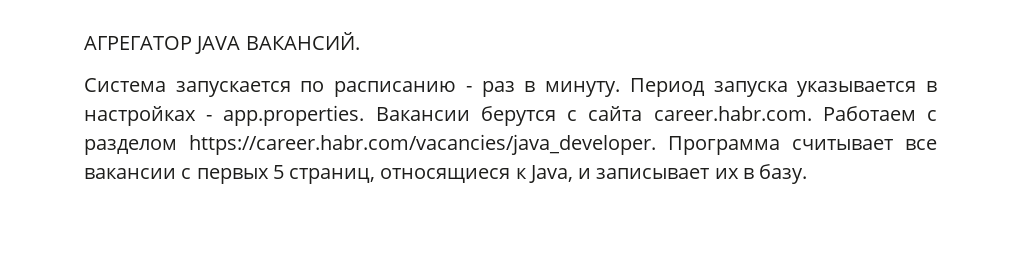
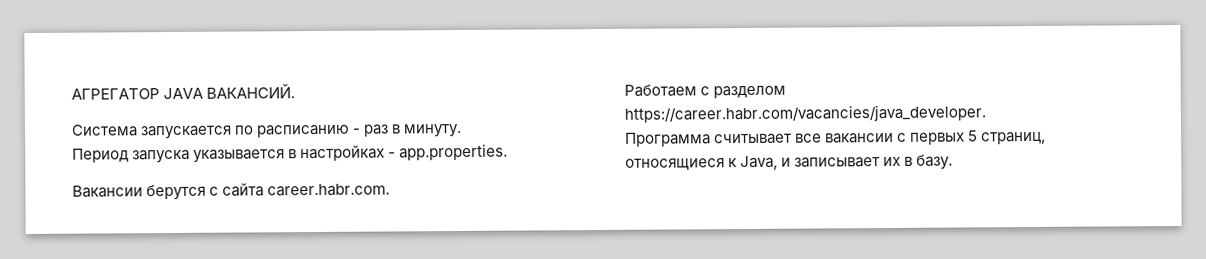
(621, 89) none -> (463, 130) //
(365, 115) none -> (509, 152) //
(812, 113) none -> (391, 190) //
(656, 144) none -> (986, 113) //

